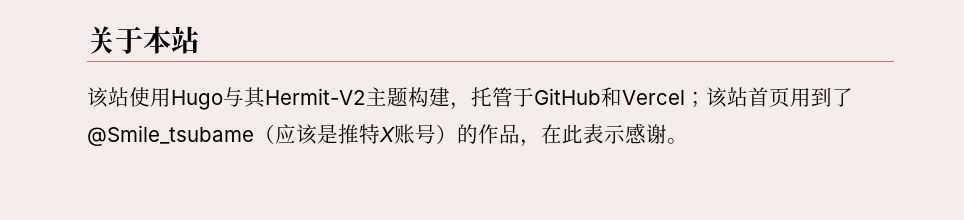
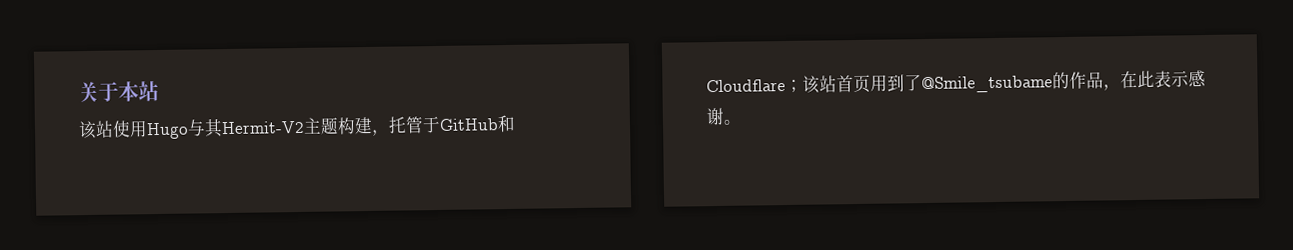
[622,90,685,105] Vercel -> [706,79,786,93] Cloudflare
[254,124,457,145] （应该是推特X账号） -> (1053, 84) none

